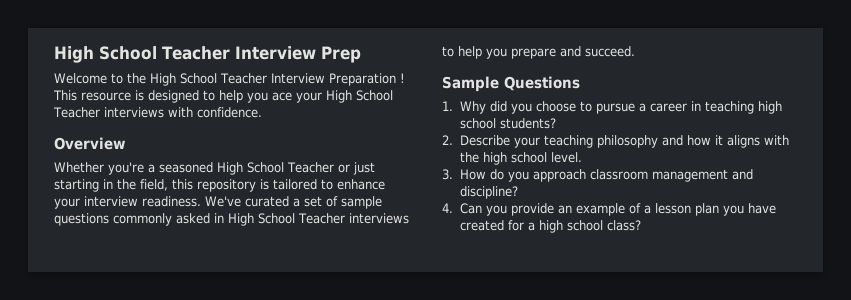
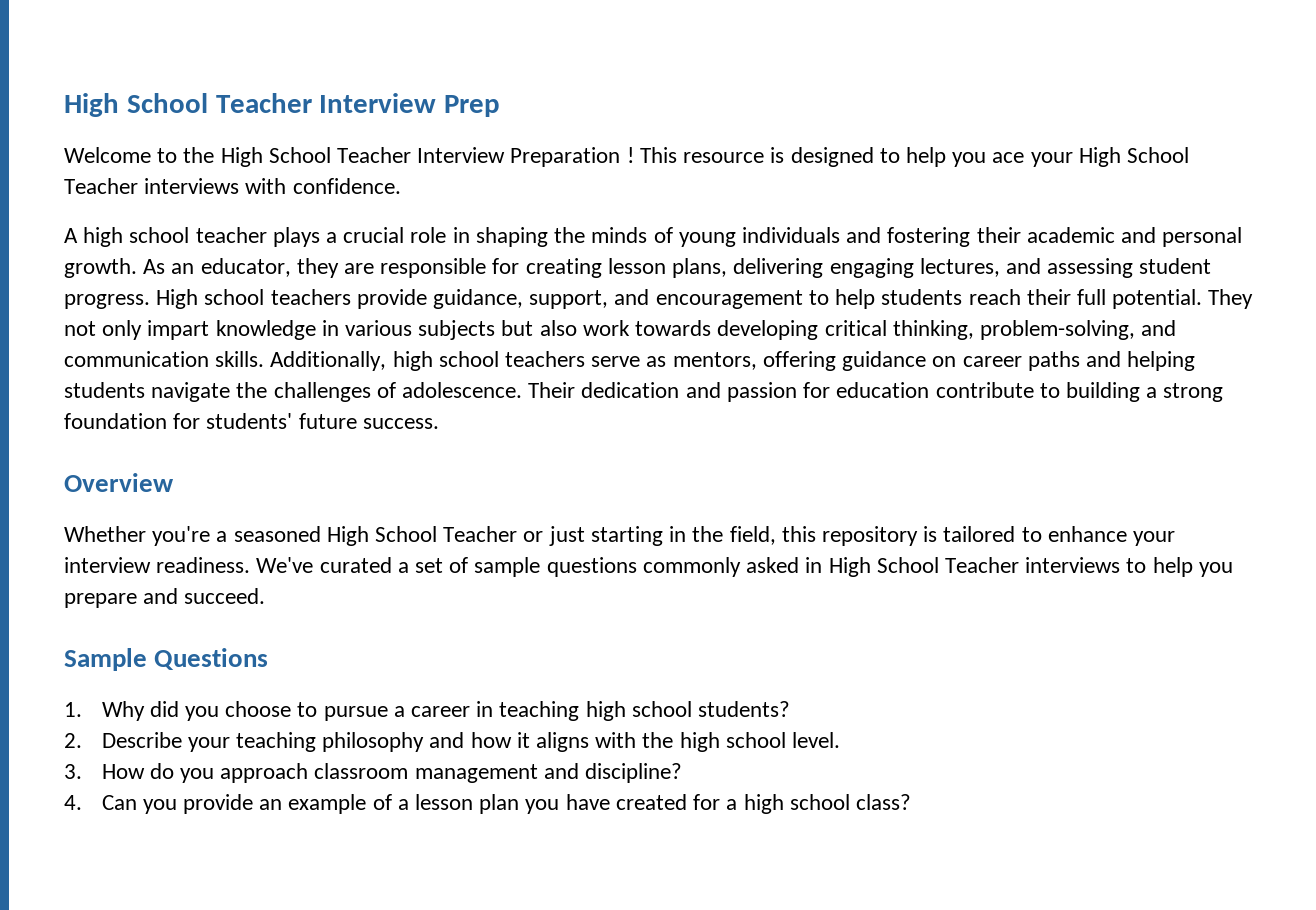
(262, 112) none -> [64,227,1243,247] [64,258,1212,278] [64,289,1254,309] [64,320,1177,340] [64,351,1196,371] [64,382,1224,402] [64,413,439,429] // A high school teacher plays a crucial role in shaping the minds of young individuals and fostering their academic and personal growth. As an educator, they are responsible for creating lesson plans, delivering engaging lectures, and assessing student progress. High school teachers provide guidance, support, and encouragement to help students reach their full potential. They not only impart knowledge in various subjects but also work towards developing critical thinking, problem-solving, and communication skills. Additionally, high school teachers serve as mentors, offering guidance on career paths and helping students navigate the challenges of adolescence. Their dedication and passion for education contribute to building a strong foundation for students' future success.

